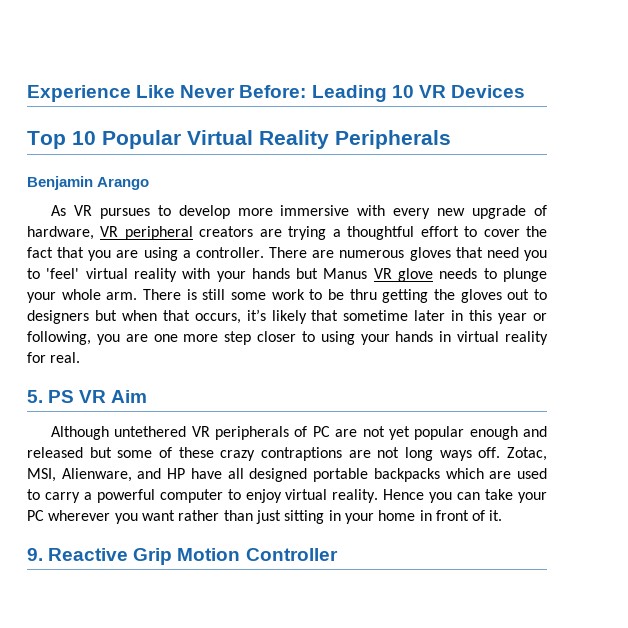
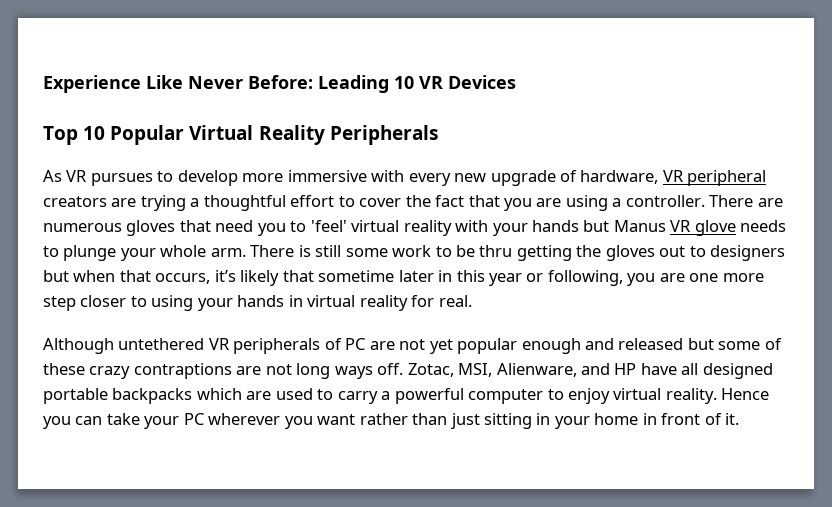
[27,176,150,190] // Benjamin Arango -> (438, 135) none
[27,390,148,403] // 5. PS VR Aim -> (472, 301) none
[27,548,338,565] // 9. Reactive Grip Motion Controller -> (740, 419) none

